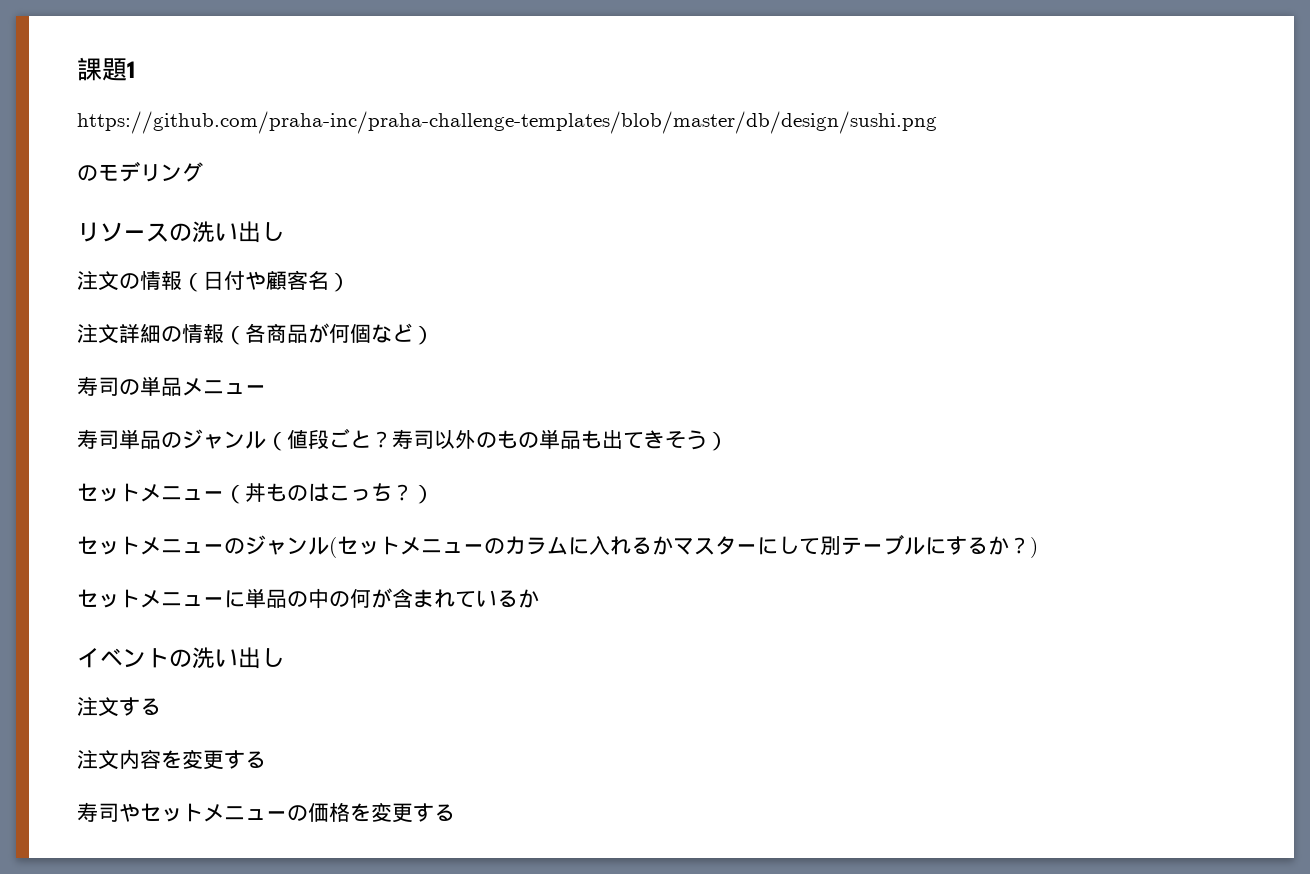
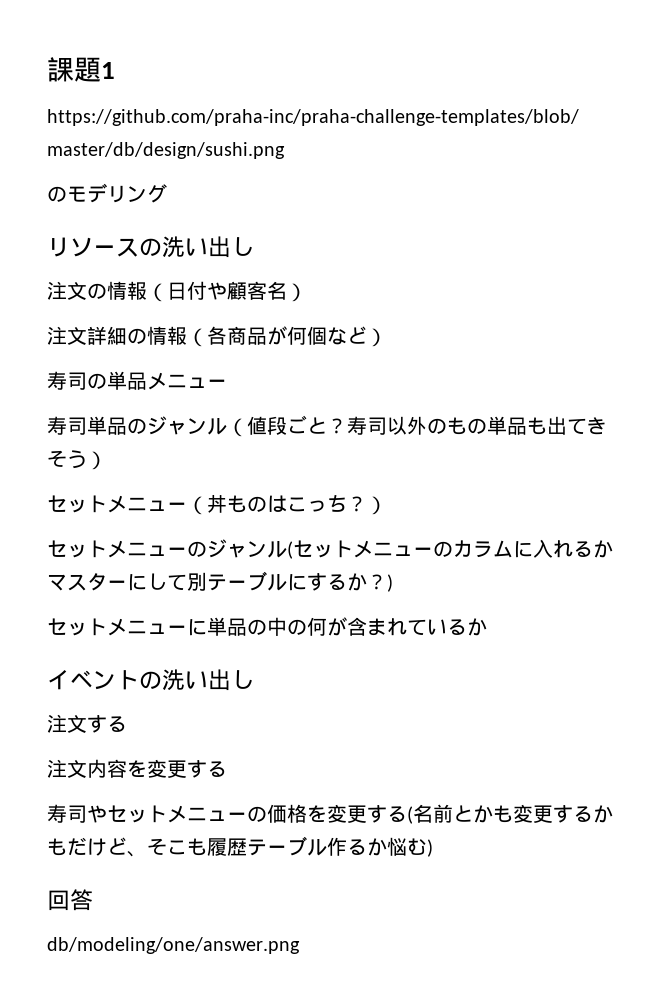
(455, 812) none -> [407,804,613,824] [47,836,433,857] [47,889,93,911] [47,937,300,954] (名前とかも変更するかもだけど、そこも履歴テーブル作るか悩む) // 回答 // db/modeling/one/answer.png

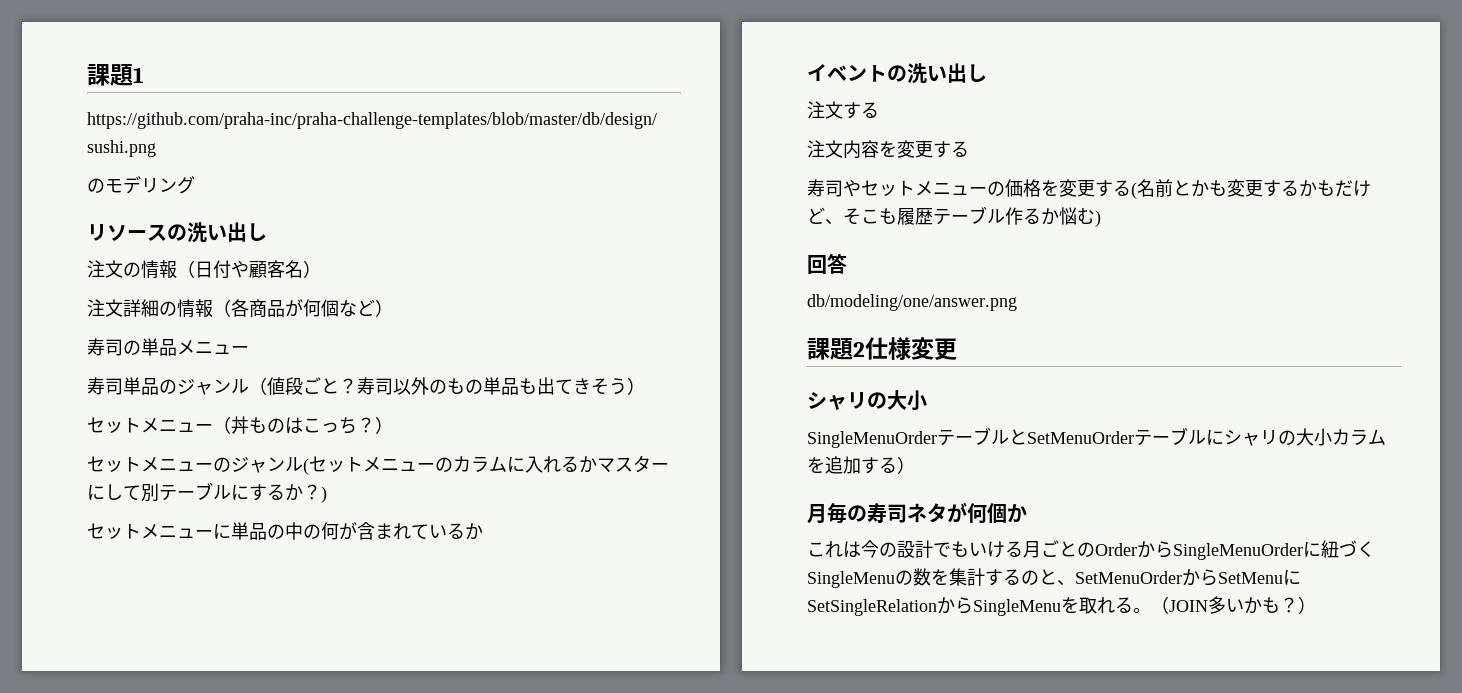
(300, 945) none -> [807,337,957,360] [807,390,927,411] [807,427,1386,448] [807,456,915,474] [807,502,1027,524] [807,540,1375,560] [807,568,1301,588] [807,596,1316,616] // 課題2仕様変更 // シャリの大小 // SingleMenuOrderテーブルとSetMenuOrderテーブルにシャリの大小カラムを追加する） // 月毎の寿司ネタが何個か // これは今の設計でもいける月ごとのOrderからSingleMenuOrderに紐づくSingleMenuの数を集計するのと、SetMenuOrderからSetMenuにSetSingleRelationからSingleMenuを取れる。（JOIN多いかも？）

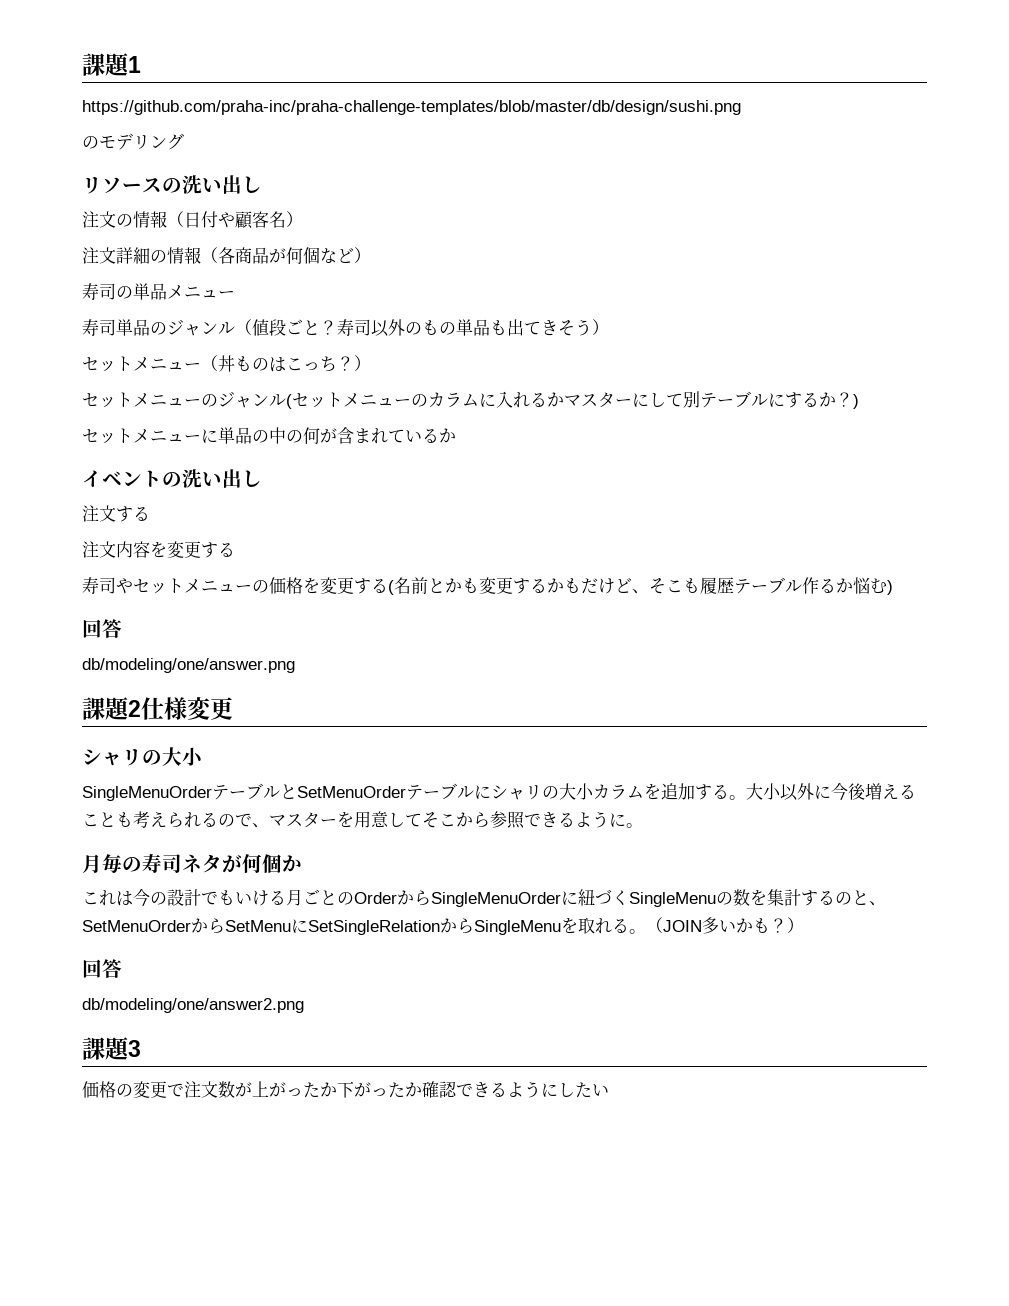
[897,456,915,474] ） -> [729,782,916,801] [82,811,643,829] 。大小以外に今後増えることも考えられるので、マスターを用意してそこから参照できるように。
(1316, 605) none -> [82,959,122,978] [82,998,304,1013] [82,1037,141,1060] [82,1081,609,1098] // 回答 // db/modeling/one/answer2.png // 課題3 // 価格の変更で注文数が上がったか下がったか確認できるようにしたい

